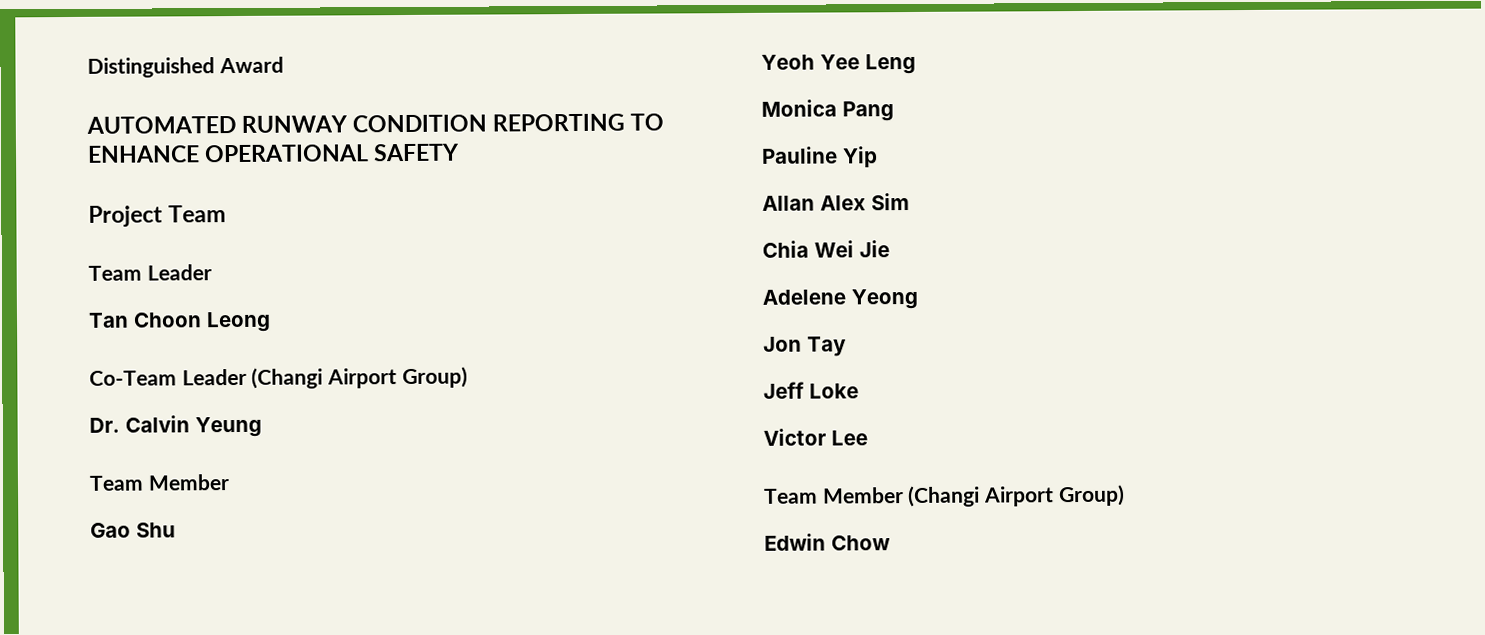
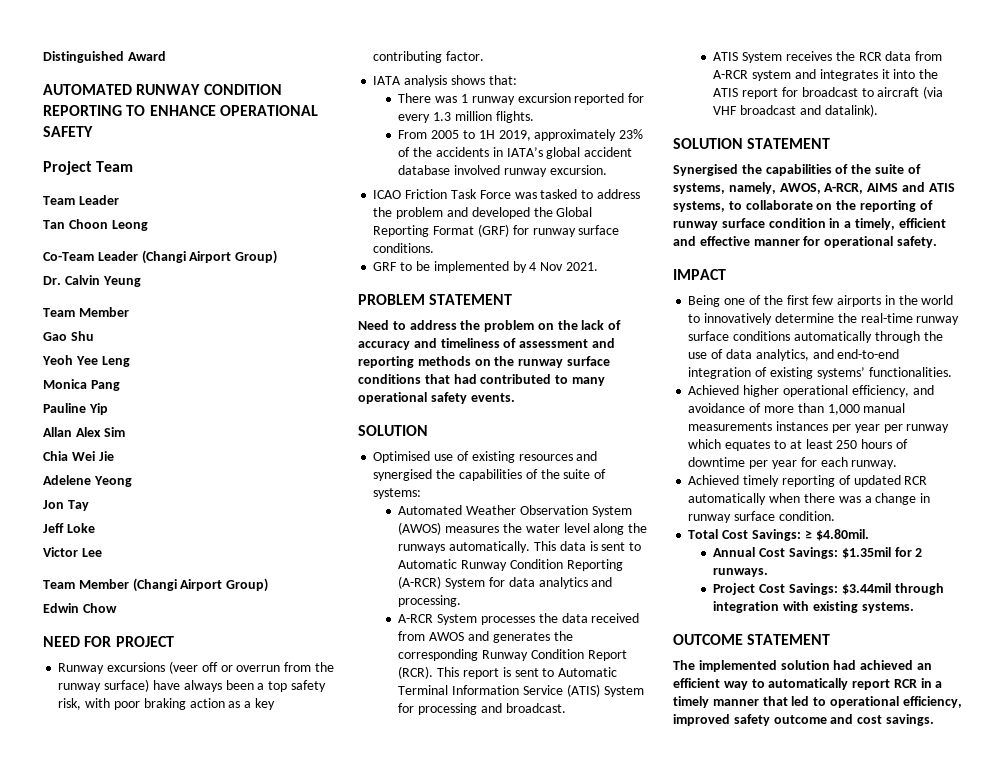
(891, 543) none -> [43,636,174,647] [58,661,334,674] [58,679,326,692] [58,698,275,710] [373,51,485,63] [373,75,517,87] [398,93,645,105] [398,111,534,123] [398,129,644,141] [398,147,633,159] [398,165,607,177] [373,189,640,199] [373,207,593,219] [373,224,620,237] [373,243,435,253] [373,261,598,273] [358,294,513,305] [358,320,622,332] [358,338,615,350] [358,356,610,368] [358,374,605,386] [358,392,515,404] [358,425,428,436] [373,451,598,463] [373,469,607,481] [373,488,422,499] [398,505,632,517] [398,522,648,535] [398,541,642,553] [398,559,623,571] [398,576,613,589] [398,595,462,607] [398,613,640,625] [398,631,573,643] [398,649,627,661] [398,666,618,679] [398,684,644,697] [398,703,566,715] [713,51,943,63] [713,69,939,81] [713,86,944,99] [713,104,878,117] [673,138,831,149] [673,164,921,176] [673,182,955,194] [673,200,933,212] [673,218,946,230] [673,236,937,248] [673,269,726,280] [688,295,954,307] [688,313,960,325] [688,331,943,343] [688,349,900,361] [688,367,952,379] [688,385,934,397] [688,403,906,415] [688,421,950,433] [688,439,908,451] [688,457,898,469] [688,475,928,487] [688,493,931,505] [688,511,835,523] [688,529,869,541] [713,547,923,559] [713,568,769,577] [713,583,944,595] [713,601,914,613] [673,634,831,645] [673,660,932,672] [673,678,943,690] [673,696,962,708] [673,714,934,726] // NEED FOR PROJECT // Runway excursions (veer off or overrun from the runway surface) have always been a top safety risk, with poor braking action as a key contributing factor. // IATA analysis shows that: // There was 1 runway excursion reported for every 1.3 million flights. // From 2005 to 1H 2019, approximately 23% of the accidents in IATA’s global accident database involved runway excursion. // ICAO Friction Task Force was tasked to address the problem and developed the Global Reporting Format (GRF) for runway surface conditions. // GRF to be implemented by 4 Nov 2021. // PROBLEM STATEMENT // Need to address the problem on the lack of accuracy and timeliness of assessment and reporting methods on the runway surface conditions that had contributed to many operational safety events. // SOLUTION // Optimised use of existing resources and synergised the capabilities of the suite of systems: // Automated Weather Observation System (AWOS) measures the water level along the runways automatically. This data is sent to Automatic Runway Condition Reporting (A-RCR) System for data analytics and processing. // A-RCR System processes the data received from AWOS and generates the corresponding Runway Condition Report (RCR). This report is sent to Automatic Terminal Information Service (ATIS) System for processing and broadcast. // ATIS System receives the RCR data from A-RCR system and integrates it into the ATIS report for broadcast to aircraft (via VHF broadcast and datalink). // SOLUTION STATEMENT // Synergised the capabilities of the suite of systems, namely, AWOS, A-RCR, AIMS and ATIS systems, to collaborate on the reporting of runway surface condition in a timely, efficient and effective manner for operational safety. // IMPACT // Being one of the first few airports in the world to innovatively determine the real-time runway surface conditions automatically through the use of data analytics, and end-to-end integration of existing systems’ functionalities. // Achieved higher operational efficiency, and avoidance of more than 1,000 manual measurements instances per year per runway which equates to at least 250 hours of downtime per year for each runway. // Achieved timely reporting of updated RCR automatically when there was a change in runway surface condition. // Total Cost Savings: ≥ $4.80mil. // Annual Cost Savings: $1.35mil for 2 runways. // Project Cost Savings: $3.44mil through integration with existing systems. // OUTCOME STATEMENT // The implemented solution had achieved an efficient way to automatically report RCR in a timely manner that led to operational efficiency, improved safety outcome and cost savings.

